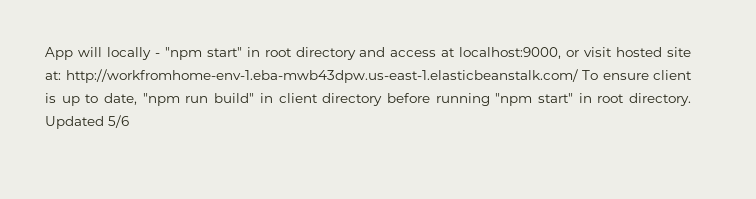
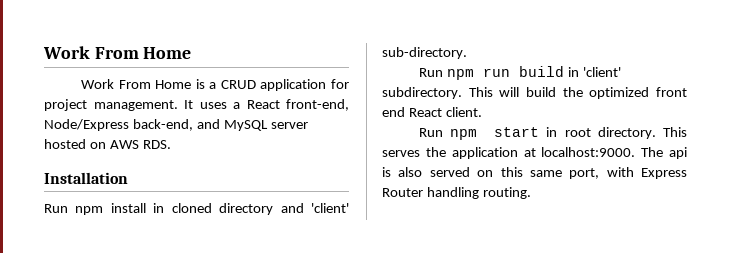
[45,47,691,60] [45,69,692,83] [45,93,691,106] [45,115,129,129] App will locally - "npm start" in root directory and access at localhost:9000, or visit hosted site at: http://workfromhome-env-1.eba-mwb43dpw.us-east-1.elasticbeanstalk.com/ To ensure client is up to date, "npm run build" in client directory before running "npm start" in root directory. Updated 5/6 -> [43,46,192,59] [81,79,350,91] [44,99,349,111] [44,119,308,131] [44,139,171,149] [44,172,128,184] [44,203,350,215] [382,47,467,59] [419,66,621,80] [382,87,687,99] [382,107,482,117] [419,127,687,140] [382,147,687,159] [382,167,687,179] [382,187,531,199] Work From Home // Work From Home is a CRUD application for project management. It uses a React front-end, Node/Express back-end, and MySQL server hosted on AWS RDS. // Installation // Run npm install in cloned directory and 'client' sub-directory. // Run npm run build in 'client' subdirectory. This will build the optimized front end React client. // Run npm start in root directory. This serves the application at localhost:9000. The api is also served on this same port, with Express Router handling routing.

